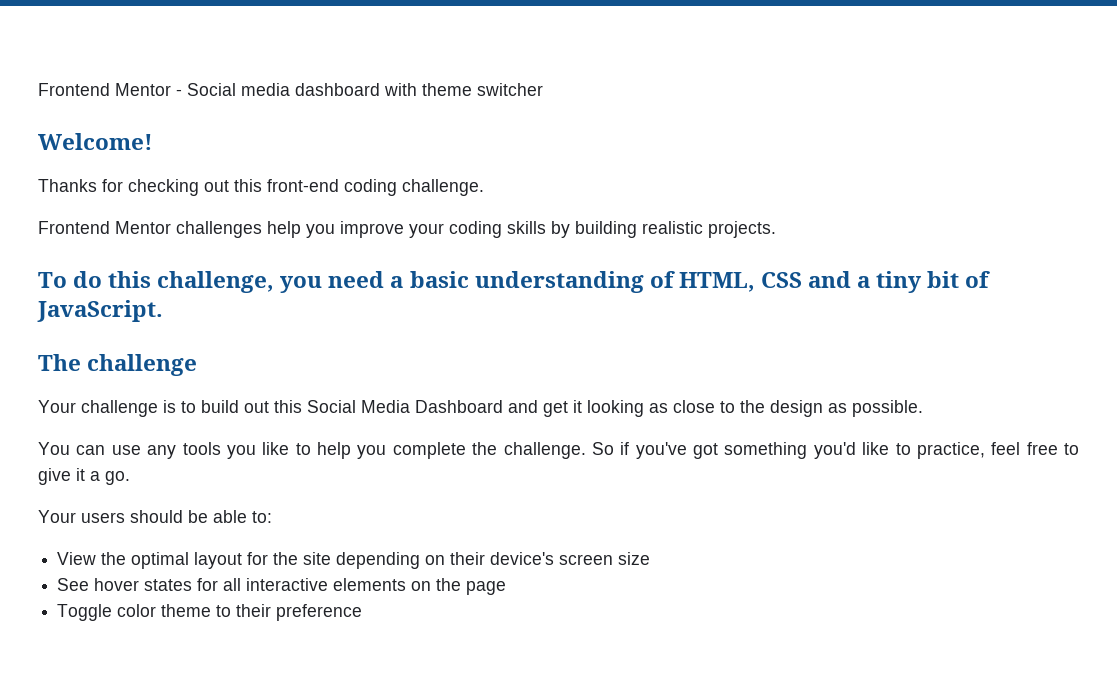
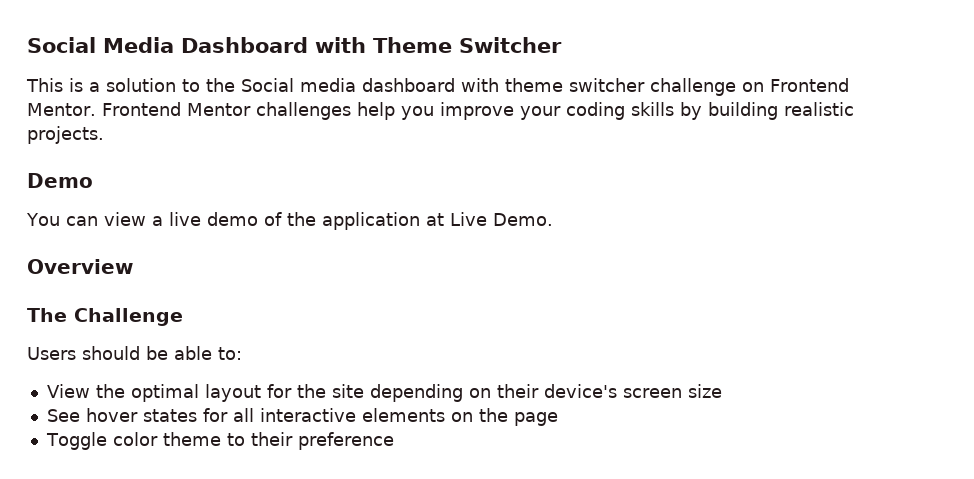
[38,83,182,96] Frontend Mentor - -> [27,37,562,53] [26,78,235,92] Social Media Dashboard with Theme Switcher // This is a solution to the
[38,133,153,150] [38,179,484,196] // Welcome! // Thanks for checking out this front-end coding challenge. // -> [650,78,849,96] [27,103,96,116] challenge on Frontend Mentor.
[38,271,991,293] [37,300,163,322] [38,354,198,376] [38,400,923,417] [38,442,1079,459] [38,468,130,485] [38,510,125,523] To do this challenge, you need a basic understanding of HTML, CSS and a tiny bit of JavaScript. // The challenge // Your challenge is to build out this Social Media Dashboard and get it looking as close to the design as possible. // You can use any tools you like to help you complete the challenge. So if you've got something you'd like to practice, feel free to give it a go. // Your users -> [27,173,93,188] [26,212,553,230] [27,259,133,274] [27,308,183,326] [27,347,76,360] Demo // You can view a live demo of the application at Live Demo. // Overview // The Challenge // Users

